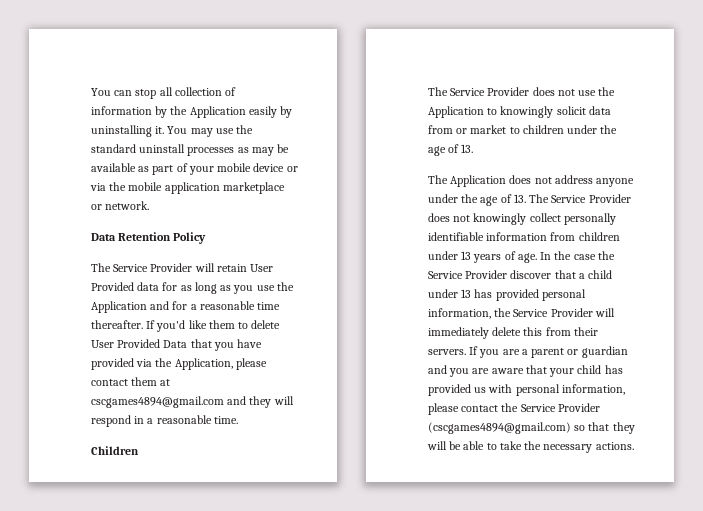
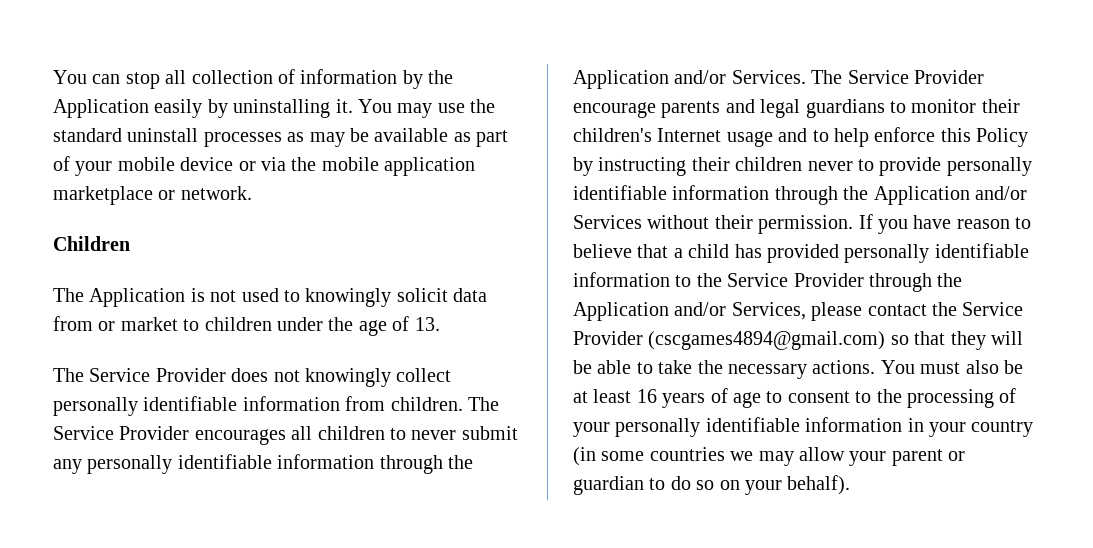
[91,232,207,244] [91,263,274,272] [91,282,294,294] [91,301,281,313] [91,320,281,332] [91,339,263,351] [91,358,267,370] [91,377,171,386] [91,396,294,408] [91,415,238,427] [91,446,139,455] [428,87,616,96] [428,106,484,118] Data Retention Policy // The Service Provider will retain User Provided data for as long as you use the Application and for a reasonable time thereafter. If you'd like them to delete User Provided Data that you have provided via the Application, please contact them at cscgames4894@gmail.com and they will respond in a reasonable time. // Children // The Service Provider does not use the Application -> [53,236,130,251] [53,288,279,307] Children // The Application is not used
[450,175,635,187] [428,194,550,206] Application does not address anyone under the age of 13. The -> (84, 375) none
[578,232,620,241] [428,251,615,263] [428,270,613,279] [428,289,586,301] [428,308,615,319] [428,327,598,339] [428,346,628,358] [428,365,623,377] [428,384,625,396] children under 13 years of age. In the case the Service Provider discover that a child under 13 has provided personal information, the Service Provider will immediately delete this from their servers. If you are a parent or guardian and you are aware that your child has provided us with personal information, -> [390,397,499,411] [53,426,518,445] [53,454,473,474] [573,70,984,89] [573,99,1020,118] [573,127,1029,147] [573,157,1032,176] [573,185,1027,205] [573,214,1032,234] [573,243,1029,263] [573,272,963,292] [573,302,806,321] children. The Service Provider encourages all children to never submit any personally identifiable information through the Application and/or Services. The Service Provider encourage parents and legal guardians to monitor their children's Internet usage and to help enforce this Policy by instructing their children never to provide personally identifiable information through the Application and/or Services without their permission. If you have reason to believe that a child has provided personally identifiable information to the Service Provider through the Application and/or Services,
(634, 446) none -> [880,360,1023,374] [573,388,1017,408] [573,417,1034,437] [573,447,966,466] [573,475,851,495] You must also be at least 16 years of age to consent to the processing of your personally identifiable information in your country (in some countries we may allow your parent or guardian to do so on your behalf).

